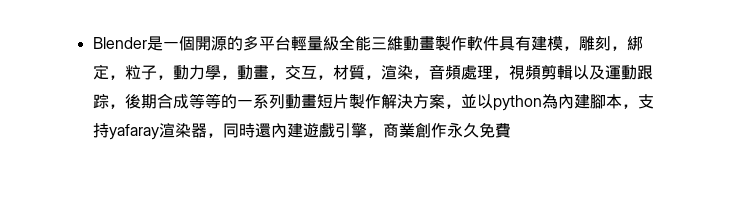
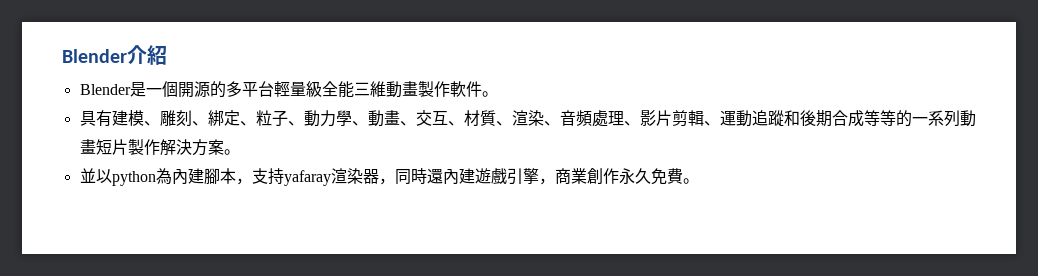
[92,37,147,49] Blender -> [62,45,167,65] [79,84,131,95] Blender介紹 // Blender
(499, 43) none -> [481,91,498,97] 。 //
[562,36,643,51] [92,64,653,80] [92,93,125,109] ，雕刻，綁定，粒子，動力學，動畫，交互，材質，渲染，音頻處理，視頻剪輯以及運動跟踪， -> [143,110,800,127] 、雕刻、綁定、粒子、動力學、動畫、交互、材質、渲染、音頻處理、影片剪輯、運動追蹤和
[444,104,461,109] ， -> [223,149,240,155] 。 //
(511, 130) none -> [682,178,699,184] 。

